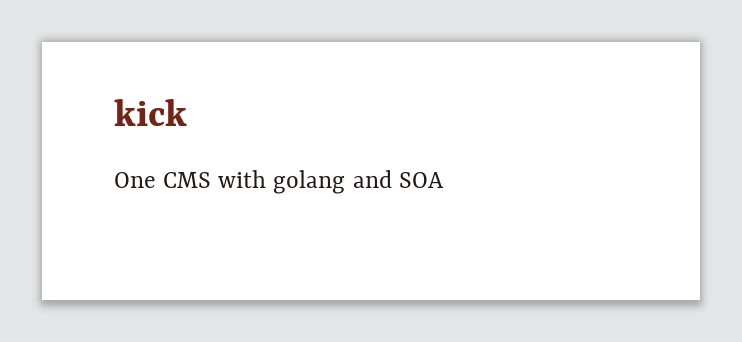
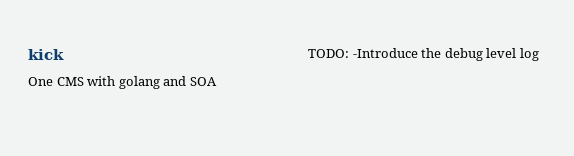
(444, 180) none -> [308,48,539,61] // TODO: -Introduce the debug level log

